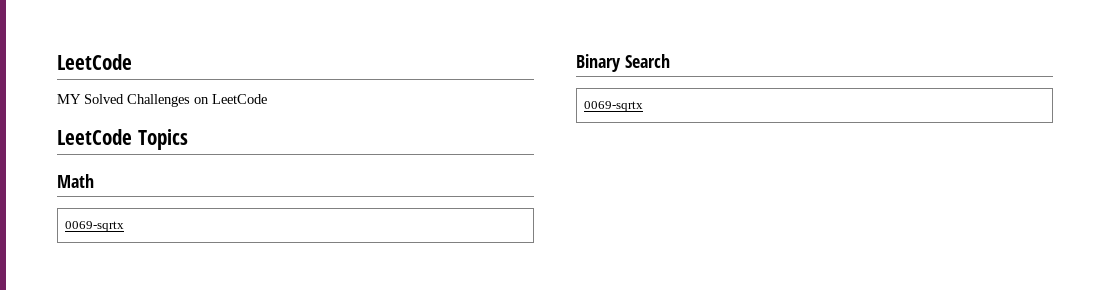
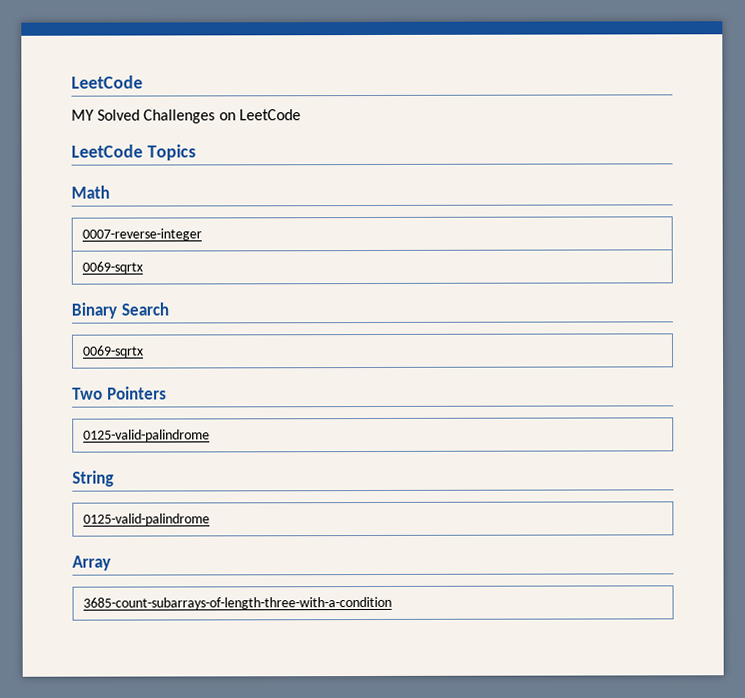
(94, 181) none -> [82,228,203,241] // 0007-reverse-integer
(644, 106) none -> [72,386,167,400] [83,429,211,442] [72,470,114,487] [83,513,211,526] [72,555,111,571] [83,596,393,610] // Two Pointers // 0125-valid-palindrome // String // 0125-valid-palindrome // Array // 3685-count-subarrays-of-length-three-with-a-condition

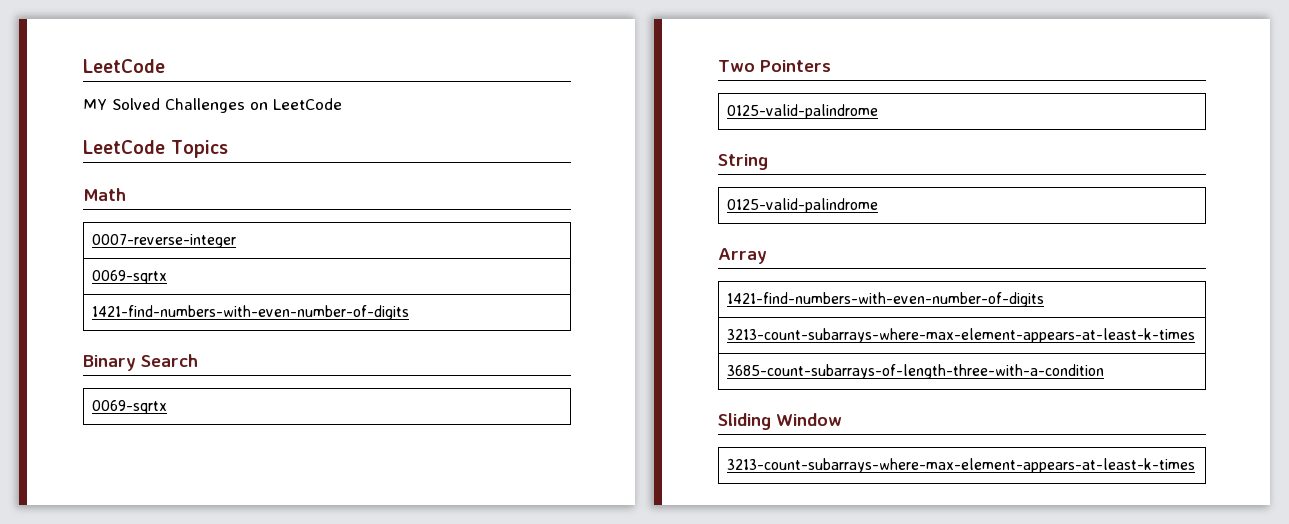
(144, 267) none -> [91,305,409,320] // 1421-find-numbers-with-even-number-of-digits
(111, 563) none -> [726,292,1044,307] [726,328,1195,343] // 1421-find-numbers-with-even-number-of-digits // 3213-count-subarrays-where-max-element-appears-at-least-k-times
(393, 603) none -> [718,413,842,430] [726,458,1195,473] // Sliding Window // 3213-count-subarrays-where-max-element-appears-at-least-k-times

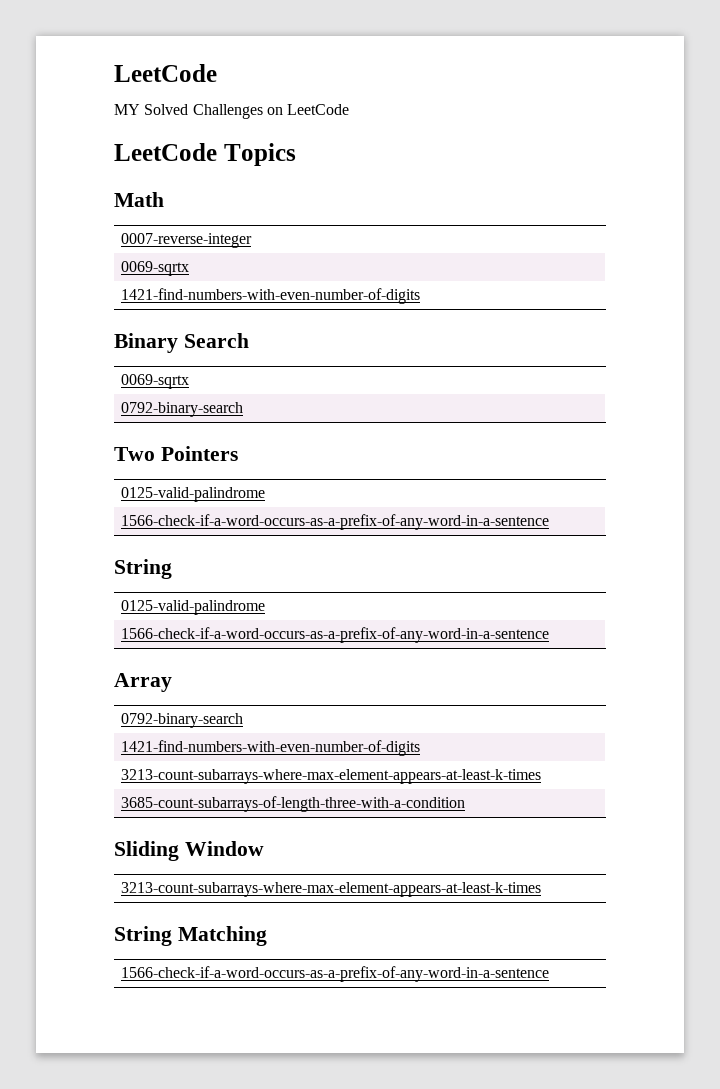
(167, 407) none -> [120,402,243,417] // 0792-binary-search
(878, 111) none -> [120,514,549,530] // 1566-check-if-a-word-occurs-as-a-prefix-of-any-word-in-a-sentence
(878, 205) none -> [120,627,549,643] // 1566-check-if-a-word-occurs-as-a-prefix-of-any-word-in-a-sentence
(767, 256) none -> [120,713,243,728] // 0792-binary-search
(1195, 465) none -> [114,926,267,946] [120,966,549,982] // String Matching // 1566-check-if-a-word-occurs-as-a-prefix-of-any-word-in-a-sentence

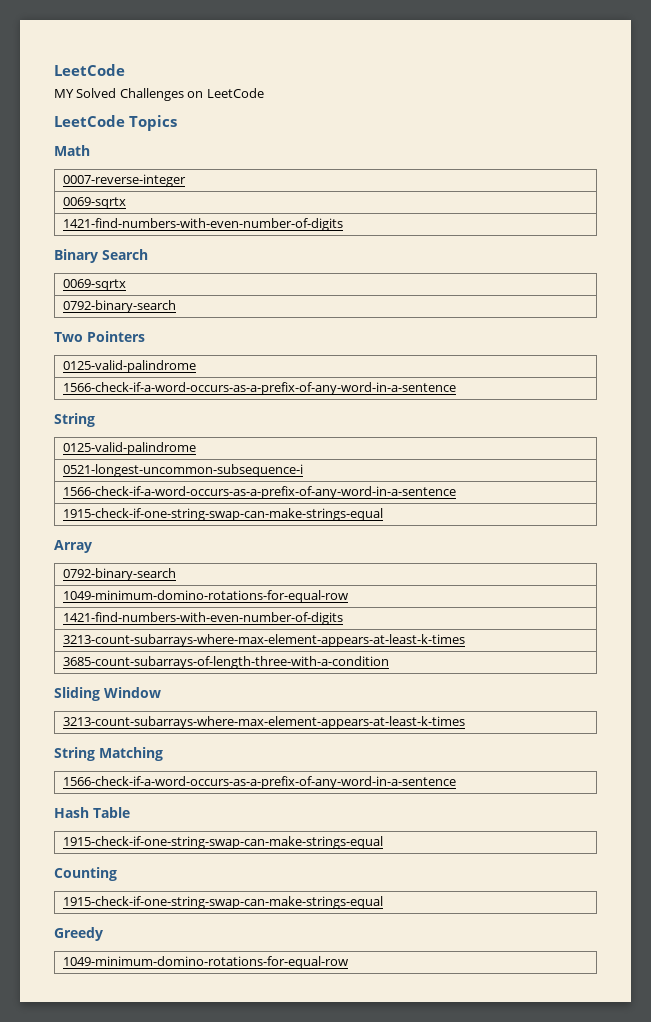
[120,627,549,643] // 1566-check-if-a-word-occurs-as-a-prefix-of-any-word-in-a-sentence -> [62,464,303,477] [62,486,456,499] [62,508,383,521] // 0521-longest-uncommon-subsequence-i // 1566-check-if-a-word-occurs-as-a-prefix-of-any-word-in-a-sentence // 1915-check-if-one-string-swap-can-make-strings-equal
(243, 720) none -> [62,590,348,603] // 1049-minimum-domino-rotations-for-equal-row
(549, 974) none -> [54,807,130,818] [62,836,383,849] [54,867,117,881] [62,896,383,909] [54,927,103,941] [62,956,348,969] // Hash Table // 1915-check-if-one-string-swap-can-make-strings-equal // Counting // 1915-check-if-one-string-swap-can-make-strings-equal // Greedy // 1049-minimum-domino-rotations-for-equal-row

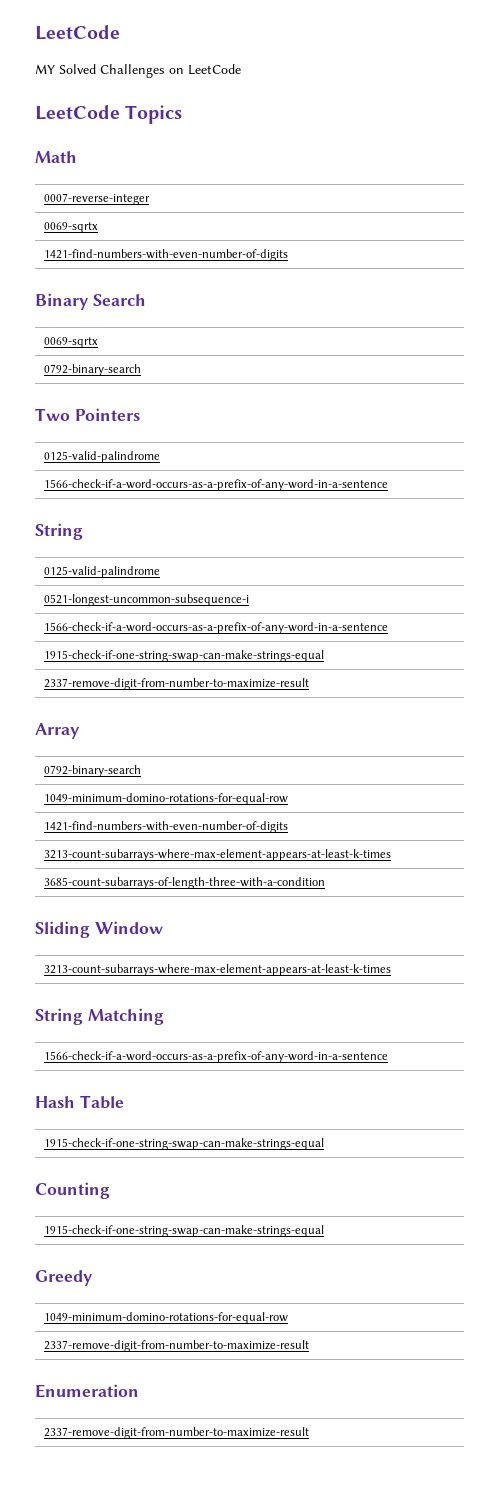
(383, 514) none -> [44,678,310,690] // 2337-remove-digit-from-number-to-maximize-result
(348, 962) none -> [44,1340,310,1352] [35,1384,139,1398] [44,1427,310,1439] // 2337-remove-digit-from-number-to-maximize-result // Enumeration // 2337-remove-digit-from-number-to-maximize-result

